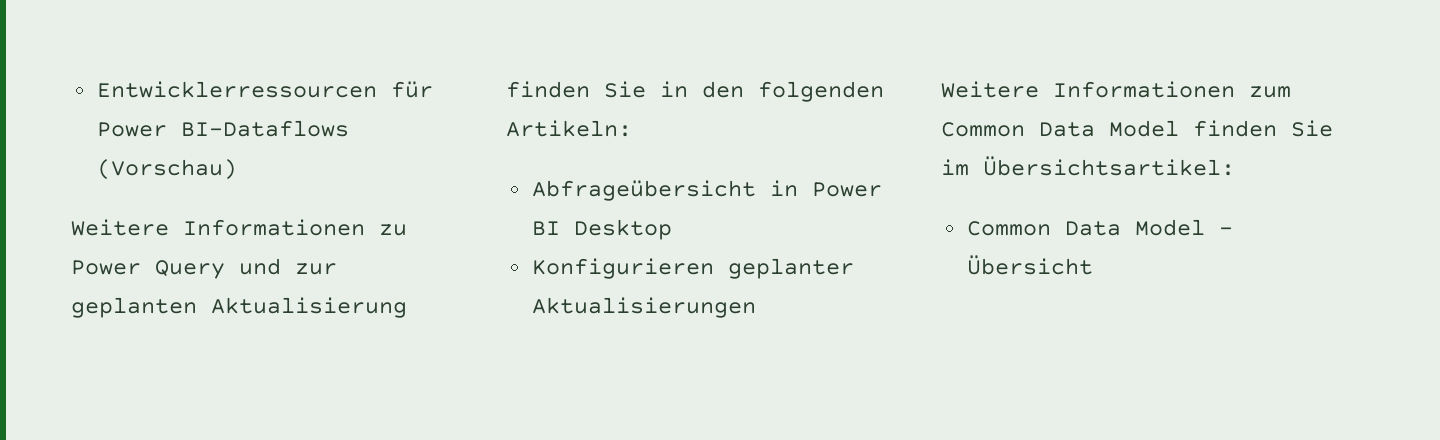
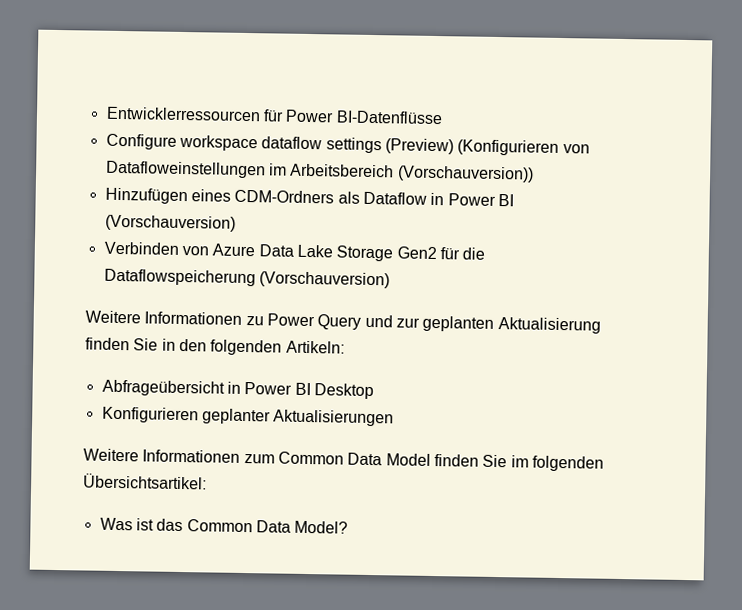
[180,120,349,137] [96,159,237,180] BI-Dataflows (Vorschau) -> [335,110,443,125] [105,133,590,156] [105,160,534,183] [104,187,514,207] [104,214,236,232] [103,241,486,262] [103,268,390,289] BI-Datenflüsse // Configure workspace dataflow settings (Preview) (Konfigurieren von Datafloweinstellungen im Arbeitsbereich (Vorschauversion)) // Hinzufügen eines CDM-Ordners als Dataflow in Power BI (Vorschauversion) // Verbinden von Azure Data Lake Storage Gen2 für die Dataflowspeicherung (Vorschauversion)
(969, 167) none -> [531,455,604,472] folgenden
[966,219,1233,236] [966,255,1093,275] Common Data Model – Übersicht -> [99,517,349,534] Was ist das Common Data Model?

